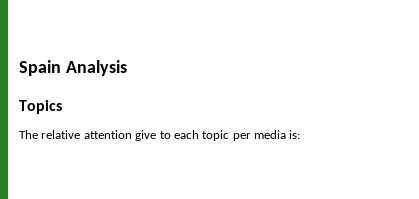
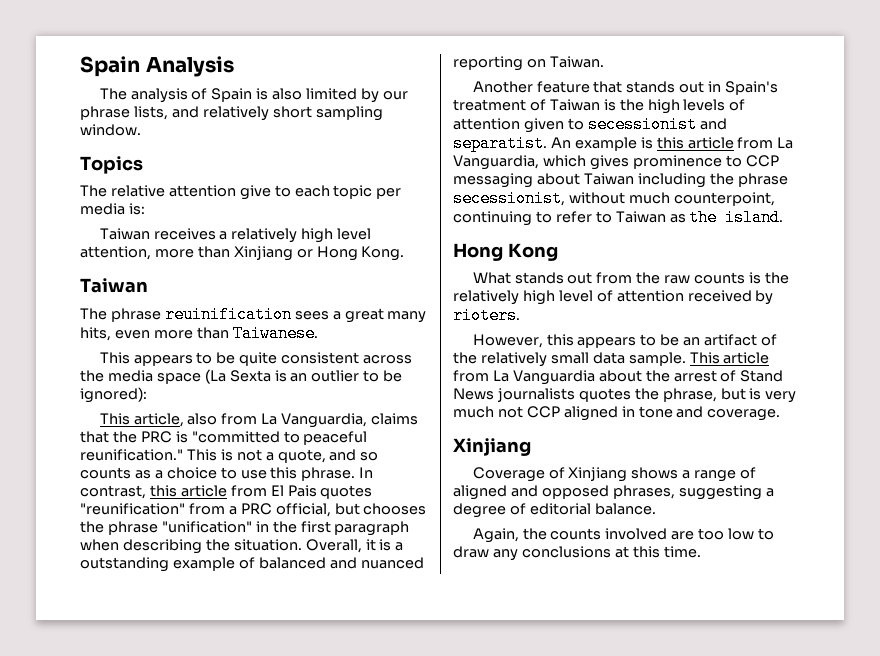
(127, 68) none -> [99,88,408,103] [80,106,383,121] [80,124,141,136] // The analysis of Spain is also limited by our phrase lists, and relatively short sampling window.
(301, 134) none -> [99,228,372,243] [80,246,405,261] [80,278,148,293] [80,306,427,323] [80,325,318,342] [99,352,413,366] [80,369,403,384] [80,387,147,403] [99,413,419,428] [80,431,368,445] [80,449,379,463] [80,467,374,481] [80,485,373,499] [80,503,427,517] [80,521,410,536] [80,539,404,554] [80,557,424,572] [453,56,604,71] [472,81,779,95] [453,99,746,114] [453,116,727,133] [453,135,794,152] [453,155,779,170] [453,173,788,188] [453,190,775,207] [453,209,784,226] [453,243,558,261] [472,272,789,284] [453,290,774,305] [453,307,520,324] [472,334,778,348] [453,352,770,367] [453,370,784,385] [453,388,797,403] [453,406,781,421] [453,438,531,456] [472,467,757,482] [453,485,774,500] [453,503,656,518] [472,528,775,543] [453,546,701,561] // Taiwan receives a relatively high level attention, more than Xinjiang or Hong Kong. // Taiwan // The phrase reuinification sees a great many hits, even more than Taiwanese. // This appears to be quite consistent across the media space (La Sexta is an outlier to be ignored): // This article, also from La Vanguardia, claims that the PRC is "committed to peaceful reunification." This is not a quote, and so counts as a choice to use this phrase. In contrast, this article from El Pais quotes "reunification" from a PRC official, but chooses the phrase "unification" in the first paragraph when describing the situation. Overall, it is a outstanding example of balanced and nuanced reporting on Taiwan. // Another feature that stands out in Spain's treatment of Taiwan is the high levels of attention given to secessionist and separatist. An example is this article from La Vanguardia, which gives prominence to CCP messaging about Taiwan including the phrase secessionist, without much counterpoint, continuing to refer to Taiwan as the island. // Hong Kong // What stands out from the raw counts is the relatively high level of attention received by rioters. // However, this appears to be an artifact of the relatively small data sample. This article from La Vanguardia about the arrest of Stand News journalists quotes the phrase, but is very much not CCP aligned in tone and coverage. // Xinjiang // Coverage of Xinjiang shows a range of aligned and opposed phrases, suggesting a degree of editorial balance. // Again, the counts involved are too low to draw any conclusions at this time.

